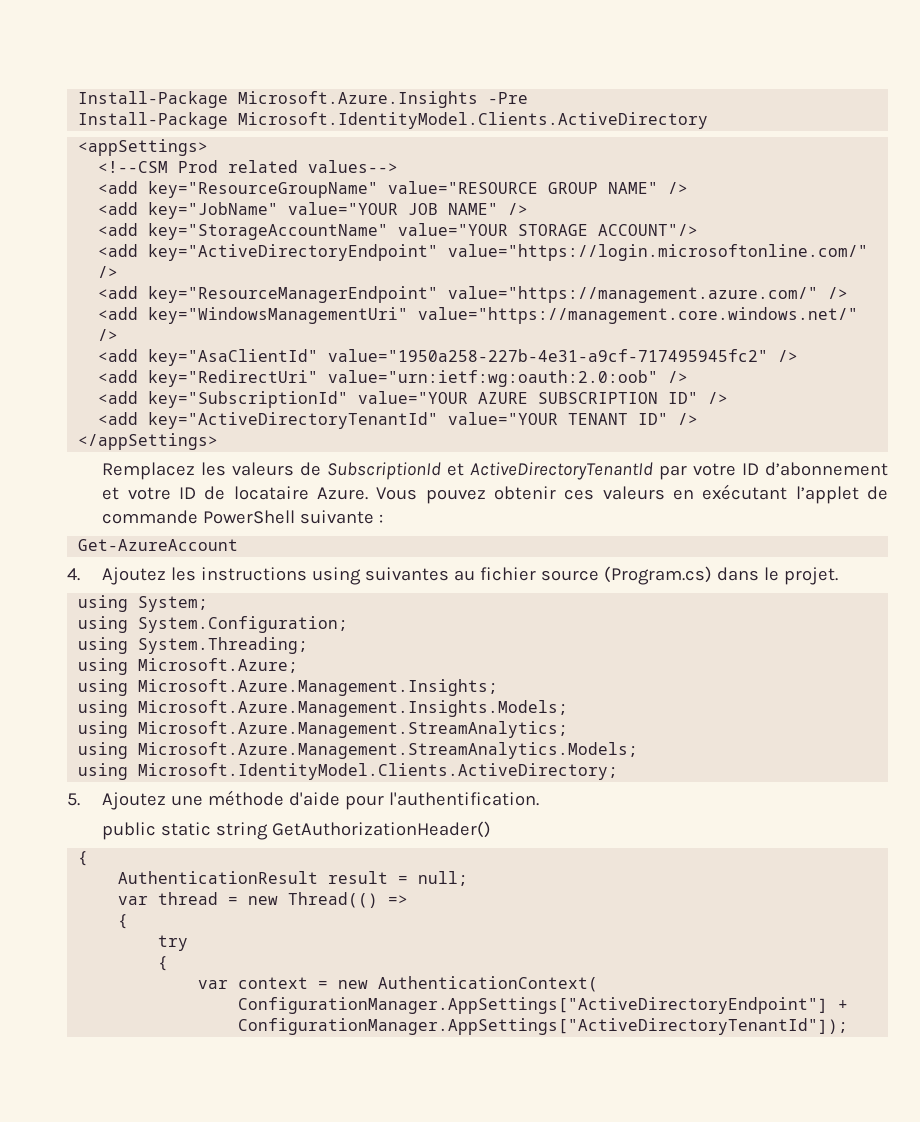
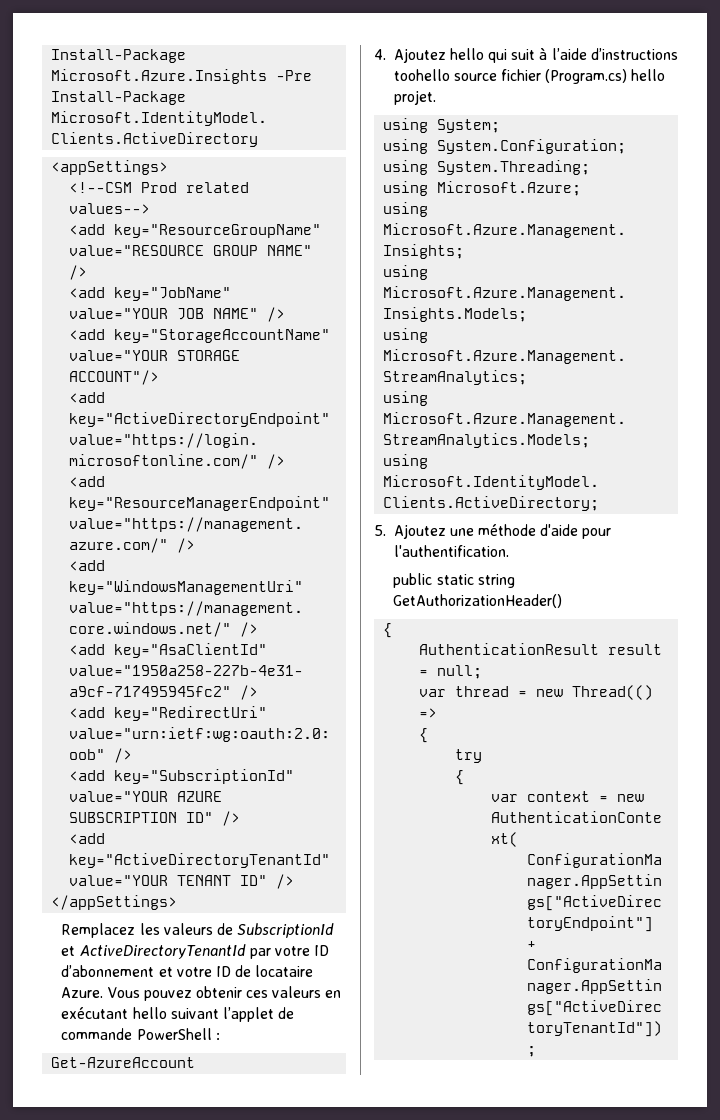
(788, 492) none -> [132,1007,219,1019] hello suivant
[300,510,375,524] suivante -> (212, 1034) none
[171,566,780,585] les instructions using suivantes au fichier source (Program.cs) dans le -> [449,47,678,63] [393,69,666,84] hello qui suit à l’aide d’instructions toohello source fichier (Program.cs) hello

